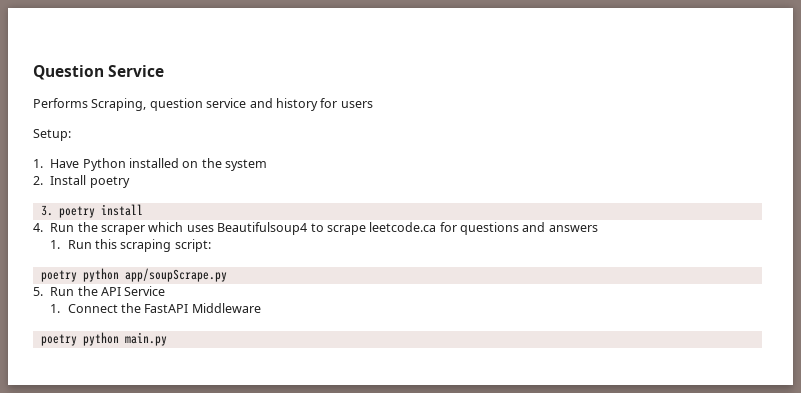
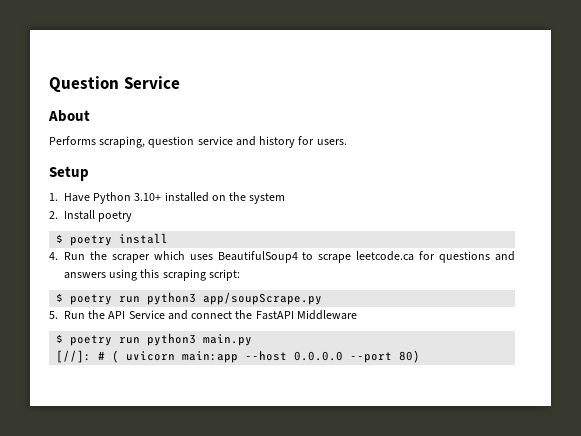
(165, 71) none -> [48,110,90,122] // About
[91,98,147,111] Scraping, -> [99,136,146,148] scraping,
[340,101,373,108] [33,129,71,141] users // Setup: -> [316,139,347,145] [49,166,89,181] users. // Setup
(126, 164) none -> [134,193,162,201] 3.10+
[40,205,53,216] 3. -> [56,234,64,243] $
[217,222,308,235] Beautifulsoup4 -> [217,251,298,263] BeautifulSoup4
[50,240,92,249] // 1. Run -> [109,269,138,281] using
[40,268,119,282] poetry python -> [56,292,197,305] $ poetry run python3
[50,304,118,313] // 1. Connect -> [167,310,233,320] and connect
[40,332,167,346] poetry python main.py -> [56,333,253,346] [56,350,421,363] $ poetry run python3 main.py // [//]: # ( uvicorn main:app --host 0.0.0.0 --port 80)

